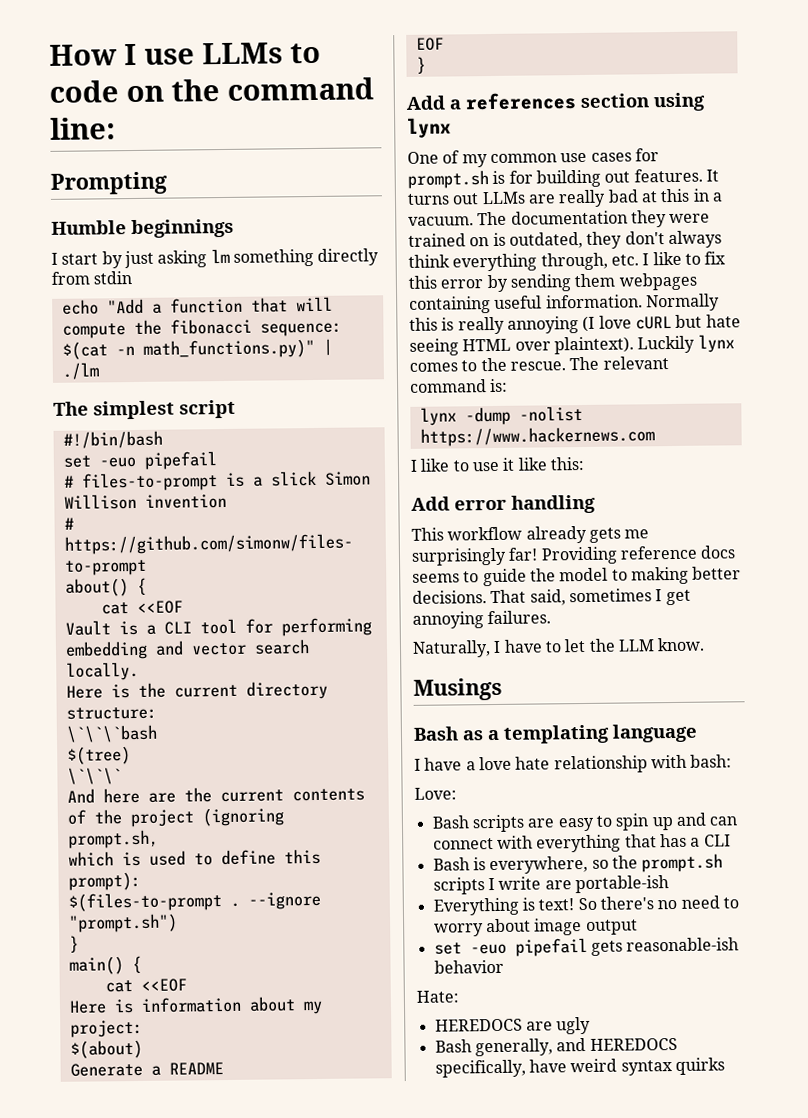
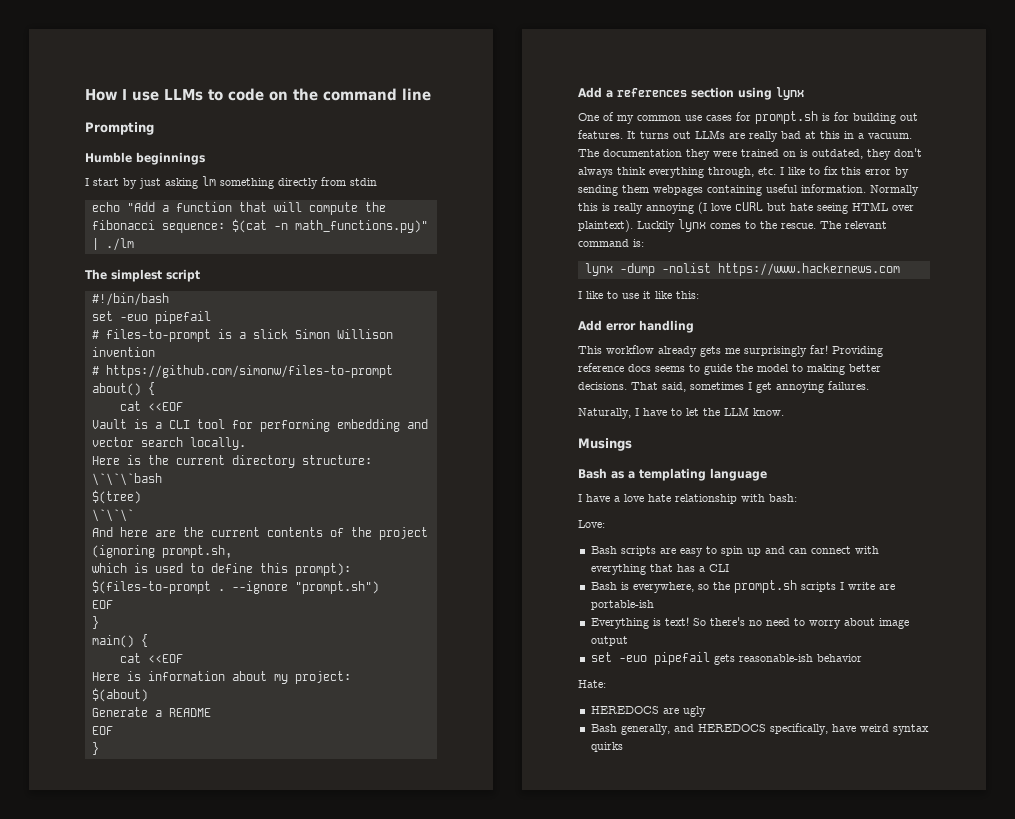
[50,117,116,140] line: -> [402,88,431,101] line
(178, 923) none -> [91,600,113,609] // EOF

